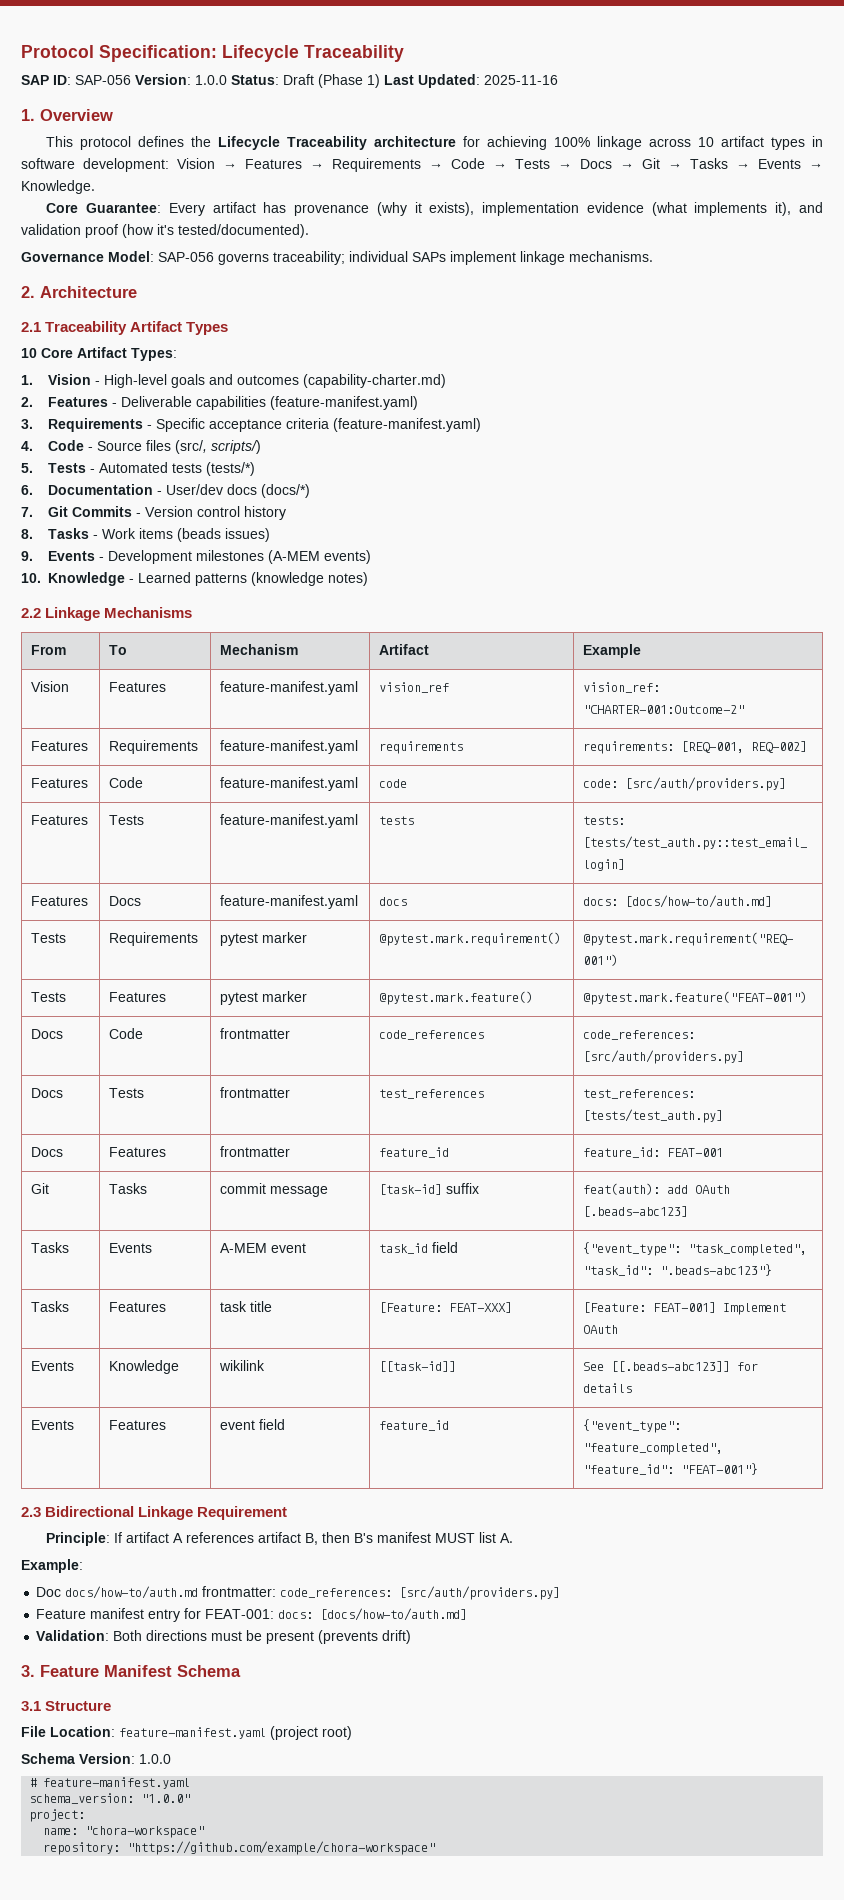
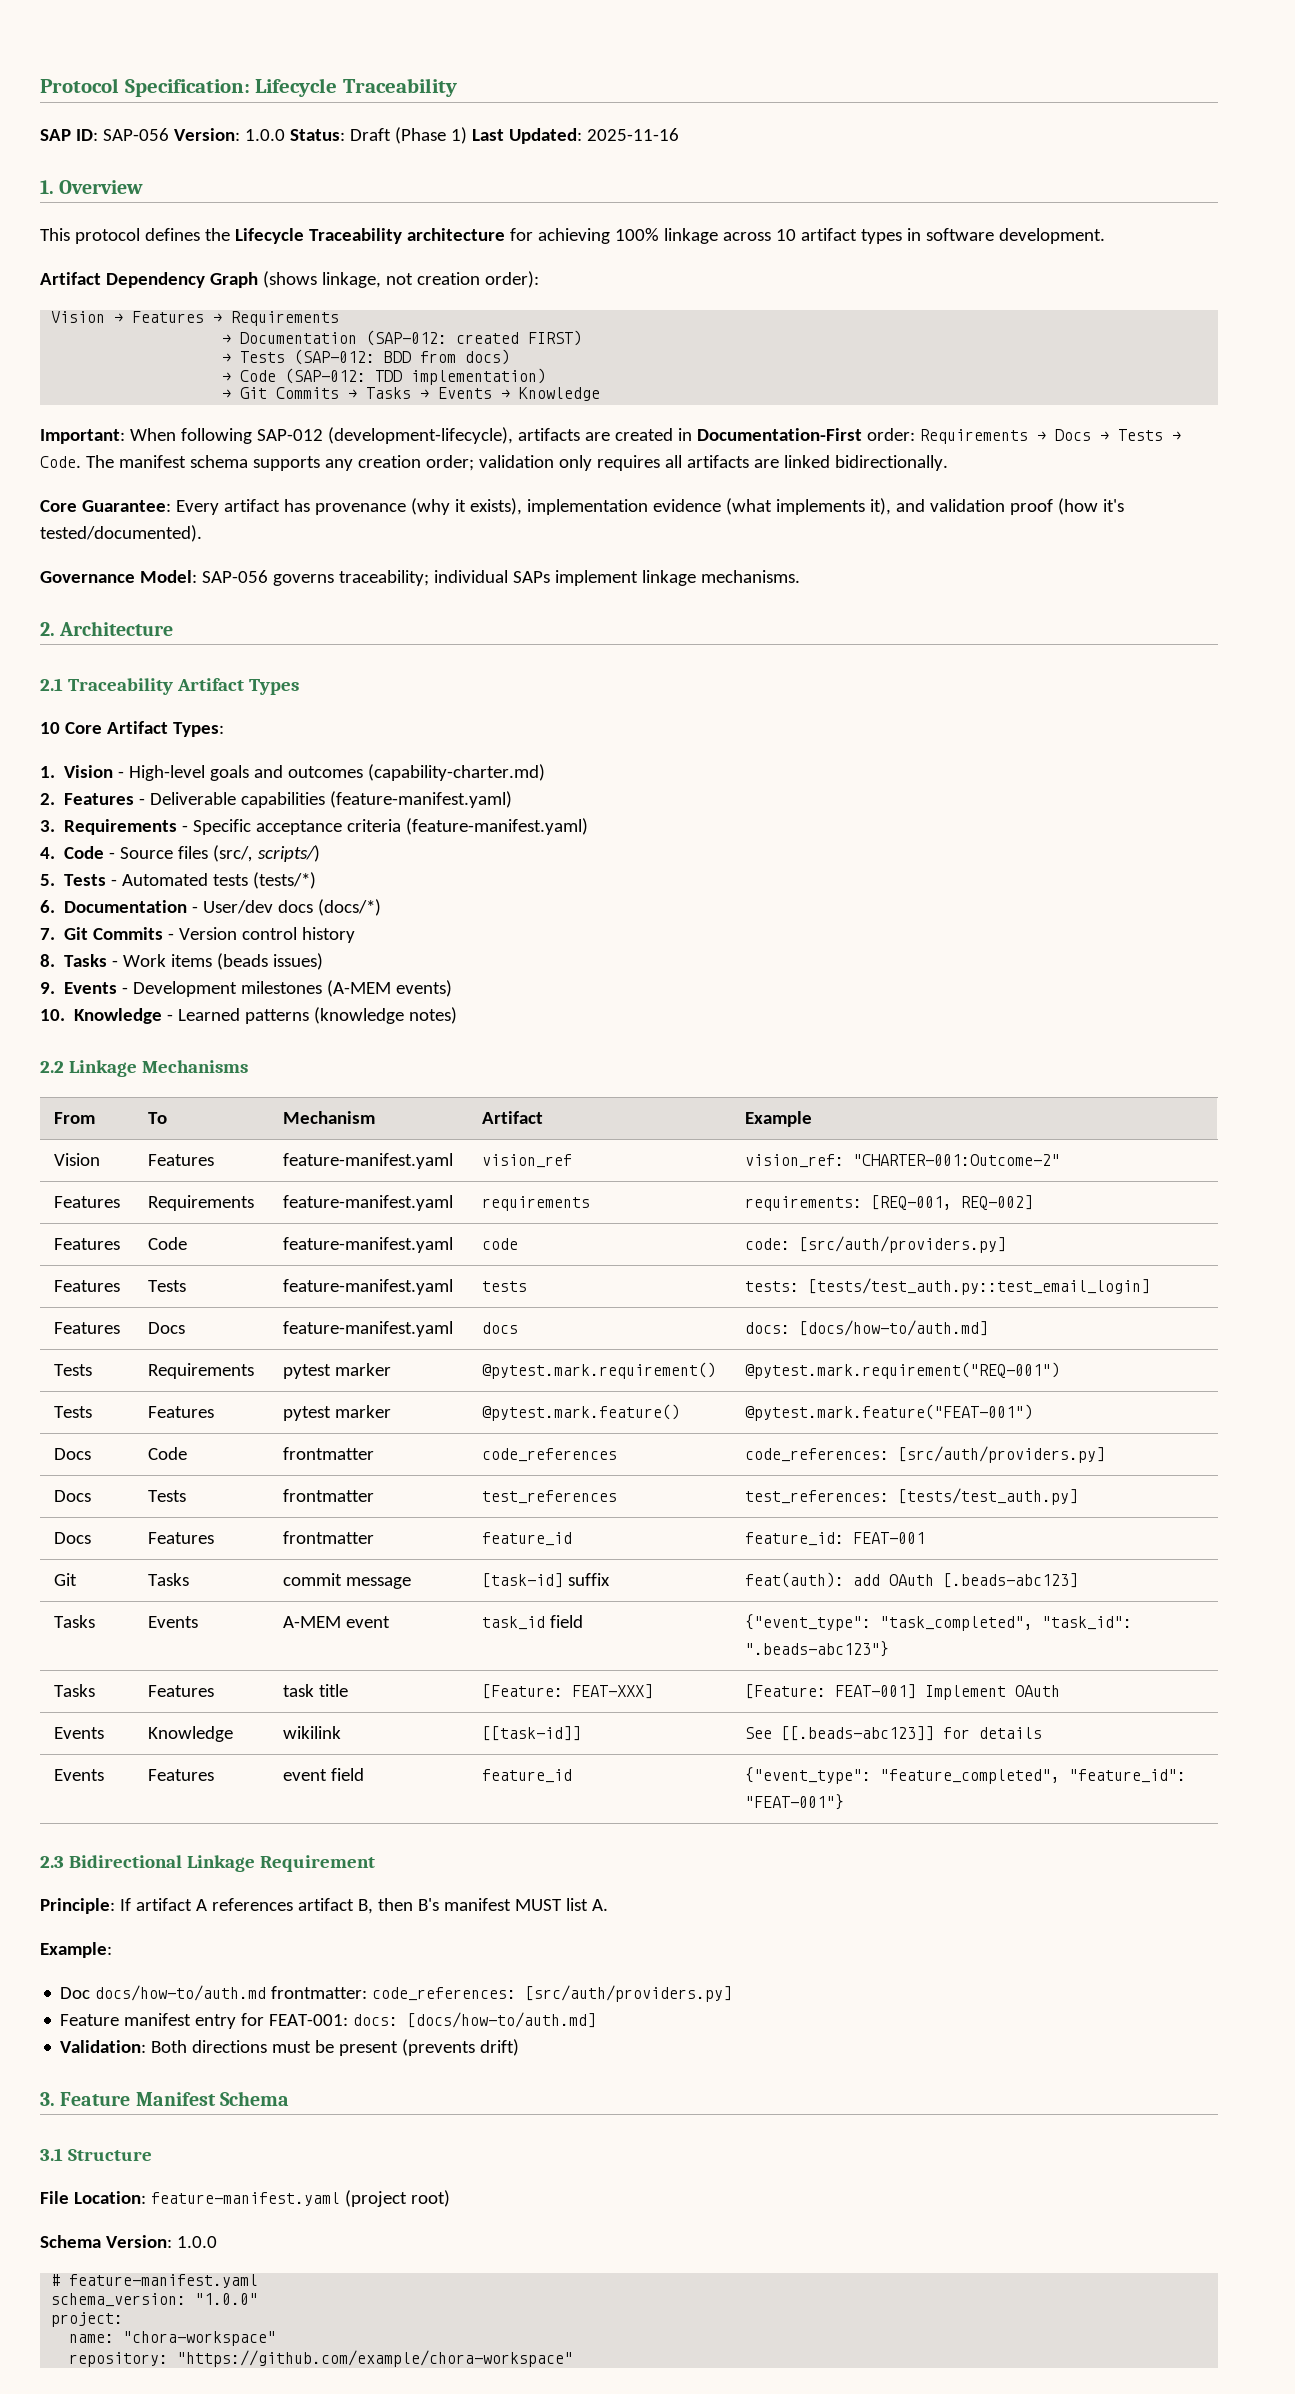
[83,158,169,172] development: -> [998,228,1105,244] [40,271,539,288] development. // Artifact Dependency Graph (shows linkage, not creation order): //
[429,158,612,169] → Code → Tests → Docs -> [222,330,583,346] [222,349,511,365] [222,368,547,385] // → Documentation (SAP-012: created FIRST) // → Tests (SAP-012: BDD from docs) // → Code (SAP-012: TDD implementation) //
(660, 163) none -> [276,387,340,399] Commits
[21,180,95,194] Knowledge. -> [519,387,601,401] [40,427,1181,444] [40,455,948,471] Knowledge // Important: When following SAP-012 (development-lifecycle), artifacts are created in Documentation-First order: Requirements → Docs → Tests → Code. The manifest schema supports any creation order; validation only requires all artifacts are linked bidirectionally.

